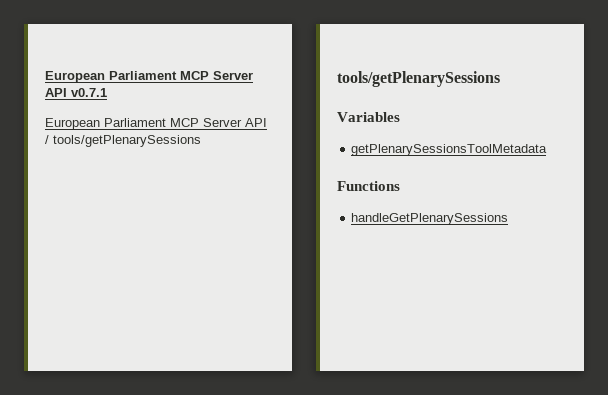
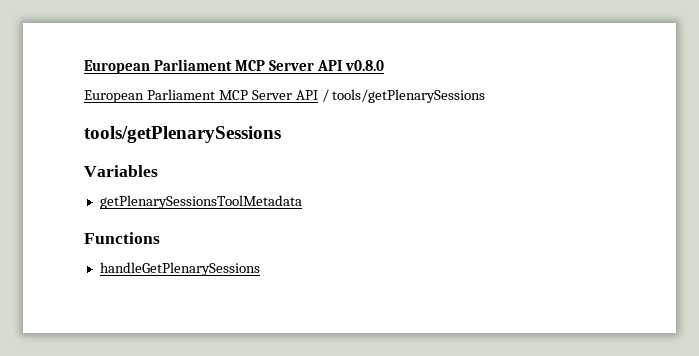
[45,71,253,83] [45,88,107,97] European Parliament MCP Server API v0.7.1 -> [84,59,384,74] European Parliament MCP Server API v0.8.0

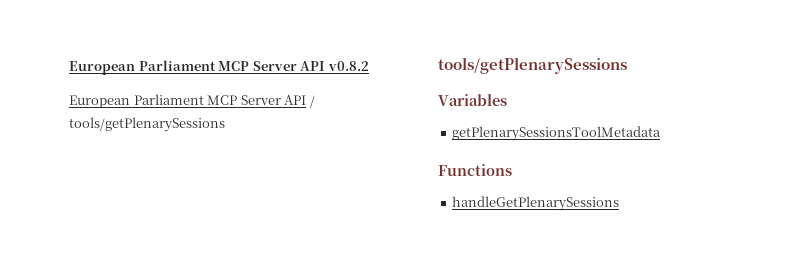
[84,59,384,74] European Parliament MCP Server API v0.8.0 -> [69,60,369,75] European Parliament MCP Server API v0.8.2

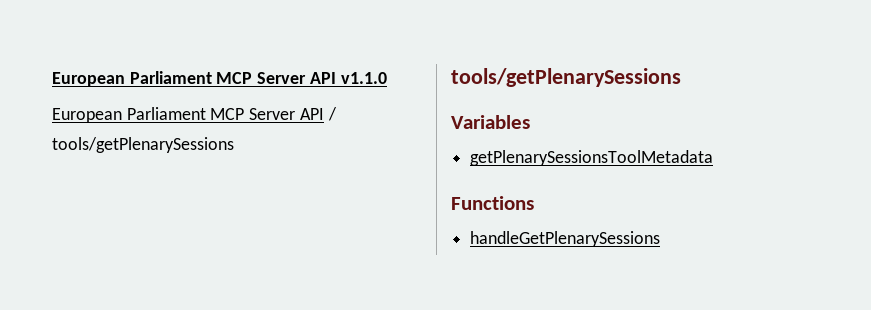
[69,60,369,75] European Parliament MCP Server API v0.8.2 -> [52,71,387,87] European Parliament MCP Server API v1.1.0

